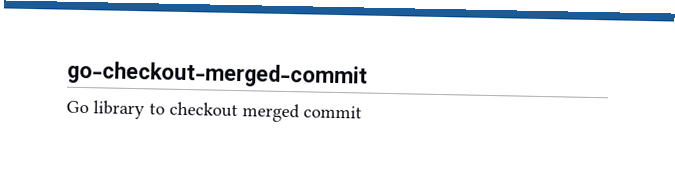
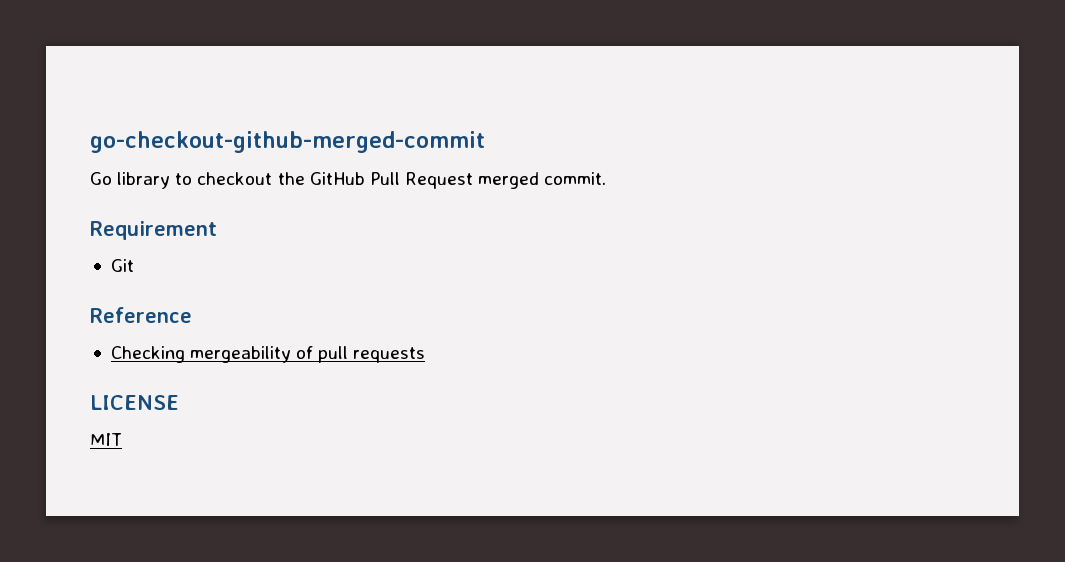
[67,60,368,89] go-checkout-merged-commit -> [90,131,485,153] go-checkout-github-merged-commit
[242,103,362,123] merged commit -> [277,172,607,189] [90,221,217,240] [110,259,134,272] [90,307,192,323] [110,346,426,363] [90,395,179,410] [90,433,122,446] the GitHub Pull Request merged commit. // Requirement // Git // Reference // Checking mergeability of pull requests // LICENSE // MIT

